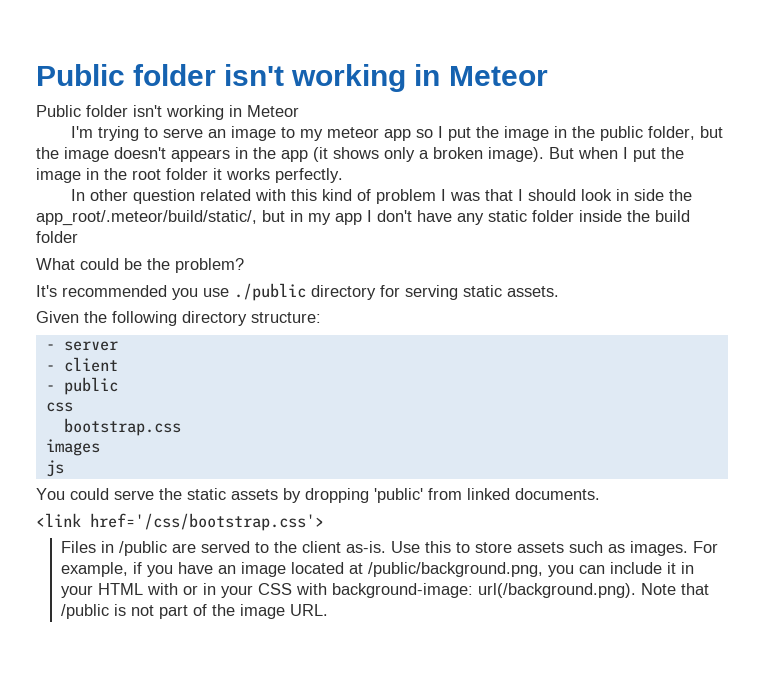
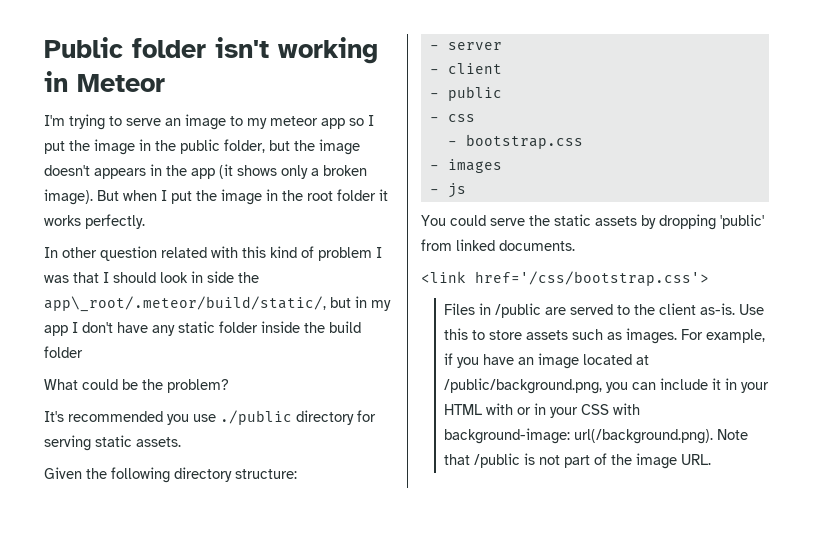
[36,64,548,92] [36,105,299,120] Public folder isn't working in Meteor // Public folder isn't working in Meteor -> [44,37,378,64] [44,71,165,92] Public folder isn't working in Meteor
[36,210,257,226] app_root/.meteor/build/static/, -> [44,296,326,312] app\_root/.meteor/build/static/,
(118, 386) none -> [429,117,439,122] -
(73, 407) none -> [447,141,457,146] -
(181, 427) none -> [429,165,439,170] -
(100, 447) none -> [429,189,439,194] -

